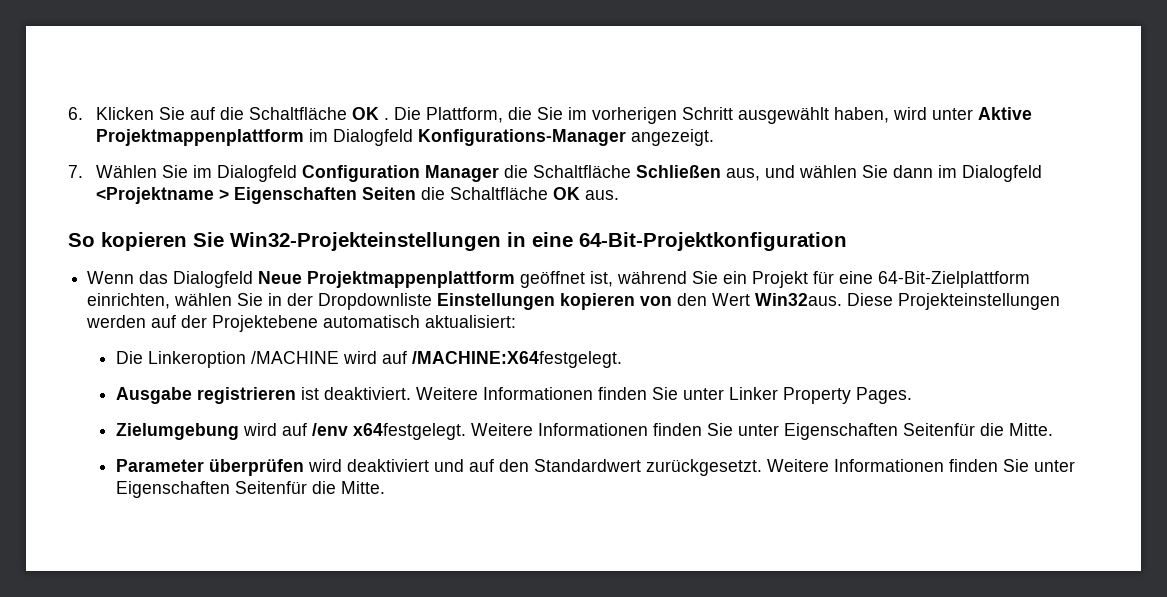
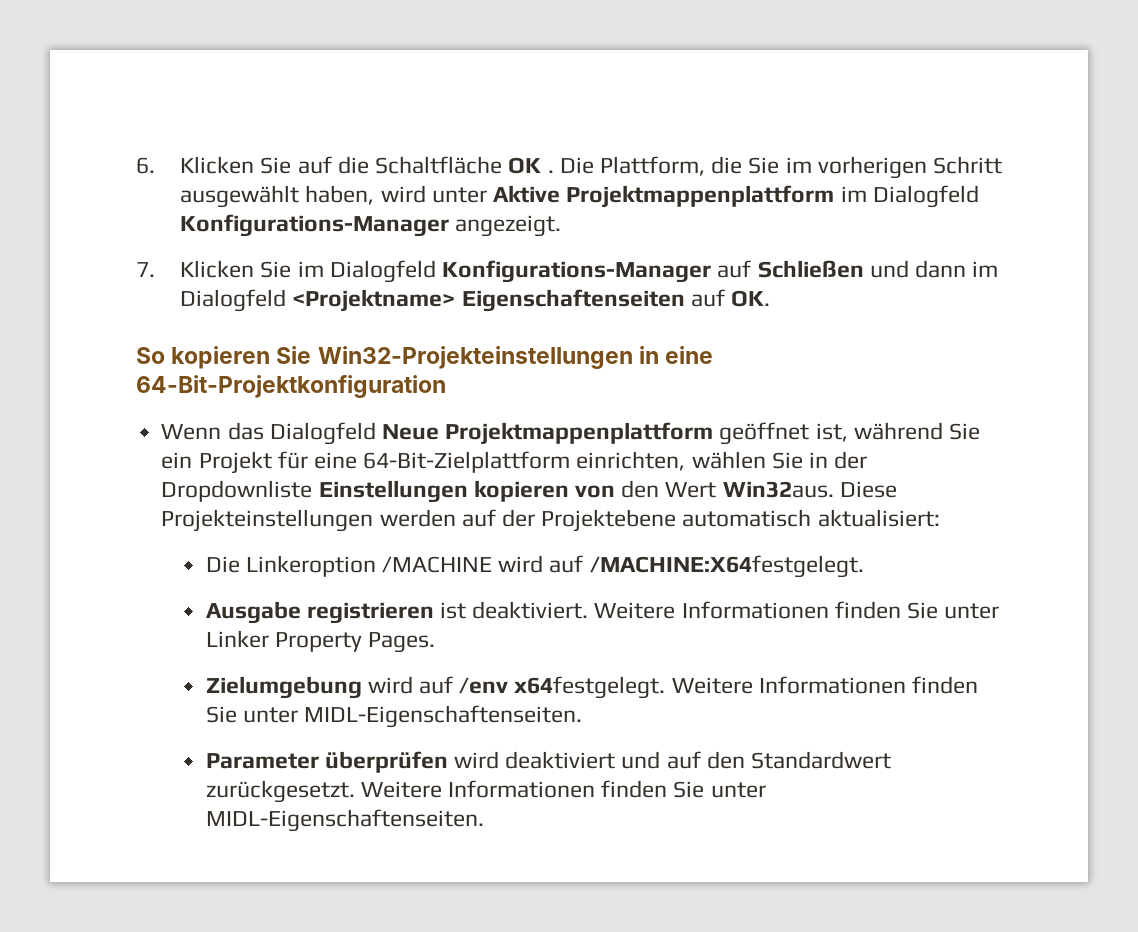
[96,165,158,178] Wählen -> [180,260,255,278] Klicken
[302,165,1043,182] [96,187,620,204] Configuration Manager die Schaltfläche Schließen aus, und wählen Sie dann im Dialogfeld <Projektname > Eigenschaften Seiten die Schaltfläche OK aus. -> [442,260,999,283] [180,289,771,312] Konfigurations-Manager auf Schließen und dann im Dialogfeld <Projektname> Eigenschaftenseiten auf OK.
[783,423,1053,440] Eigenschaften Seitenfür die Mitte. -> [303,705,582,728] MIDL-Eigenschaftenseiten.
[115,481,385,498] Eigenschaften Seitenfür die Mitte. -> [205,809,484,832] MIDL-Eigenschaftenseiten.

